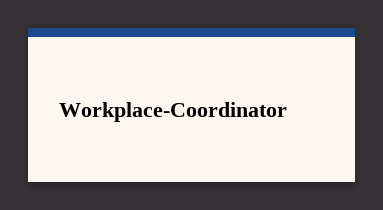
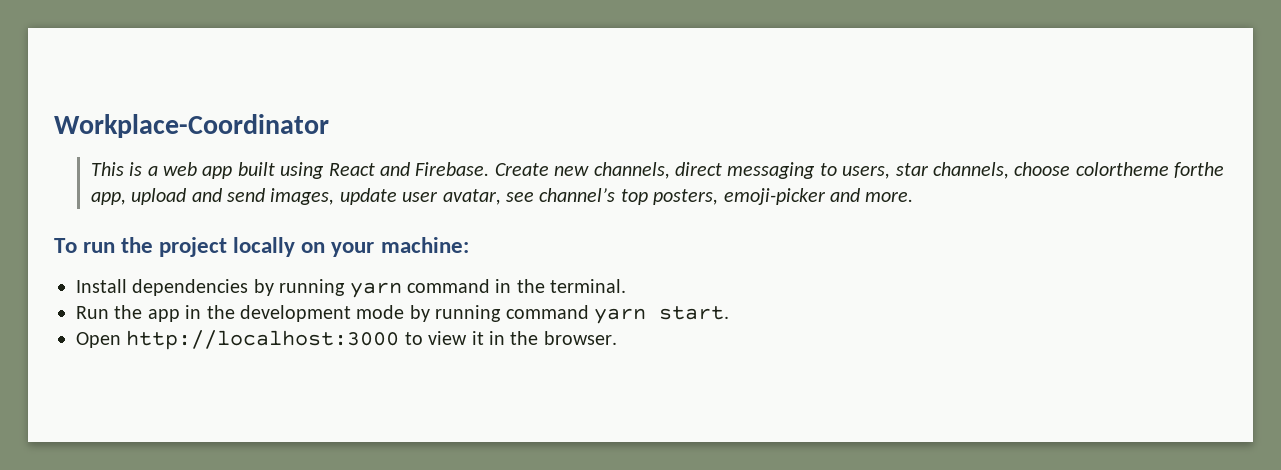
(287, 112) none -> [90,162,1225,179] [90,188,914,205] [54,237,469,257] [76,279,627,298] [76,305,729,324] [76,330,617,350] // This is a web app built using React and Firebase. Create new channels, direct messaging to users, star channels, choose colortheme forthe app, upload and send images, update user avatar, see channel’s top posters, emoji-picker and more. // To run the project locally on your machine: // Install dependencies by running yarn command in the terminal. // Run the app in the development mode by running command yarn start. // Open http://localhost:3000 to view it in the browser.

